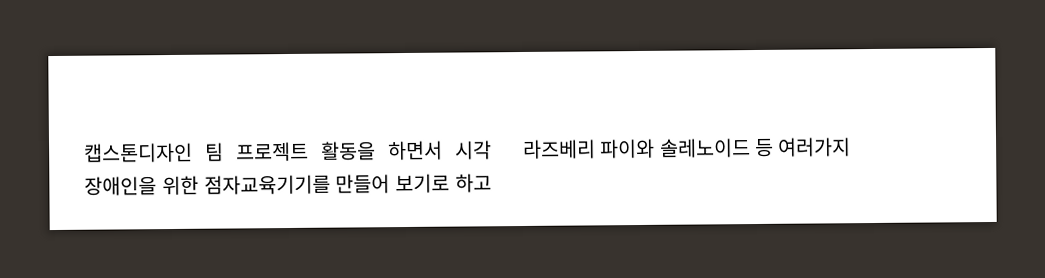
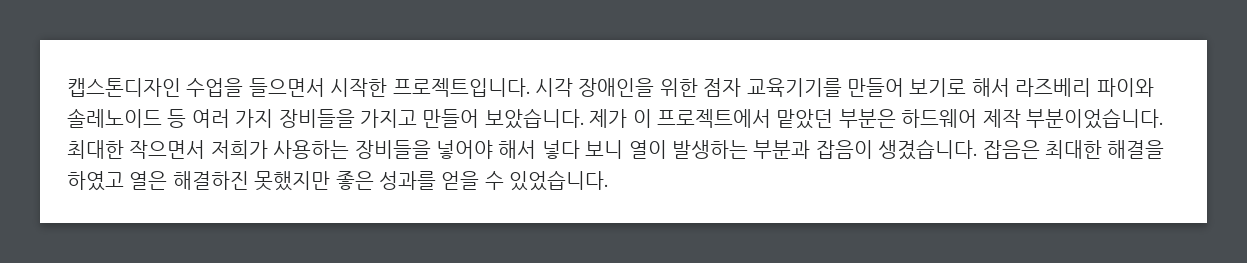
[205,140,443,162] 팀 프로젝트 활동을 하면서 -> [186,78,530,97] 수업을 들으면서 시작한 프로젝트입니다.
[203,174,331,195] 점자교육기기를 -> [703,78,842,97] 점자 교육기기를
[455,173,492,193] 하고 -> [971,78,1010,97] 해서
[777,137,852,157] 여러가지 -> [191,108,1163,129] [67,139,1165,160] [67,170,609,191] 여러 가지 장비들을 가지고 만들어 보았습니다. 제가 이 프로젝트에서 맡았던 부분은 하드웨어 제작 부분이었습니다. 최대한 작으면서 저희가 사용하는 장비들을 넣어야 해서 넣다 보니 열이 발생하는 부분과 잡음이 생겼습니다. 잡음은 최대한 해결을 하였고 열은 해결하진 못했지만 좋은 성과를 얻을 수 있었습니다.

